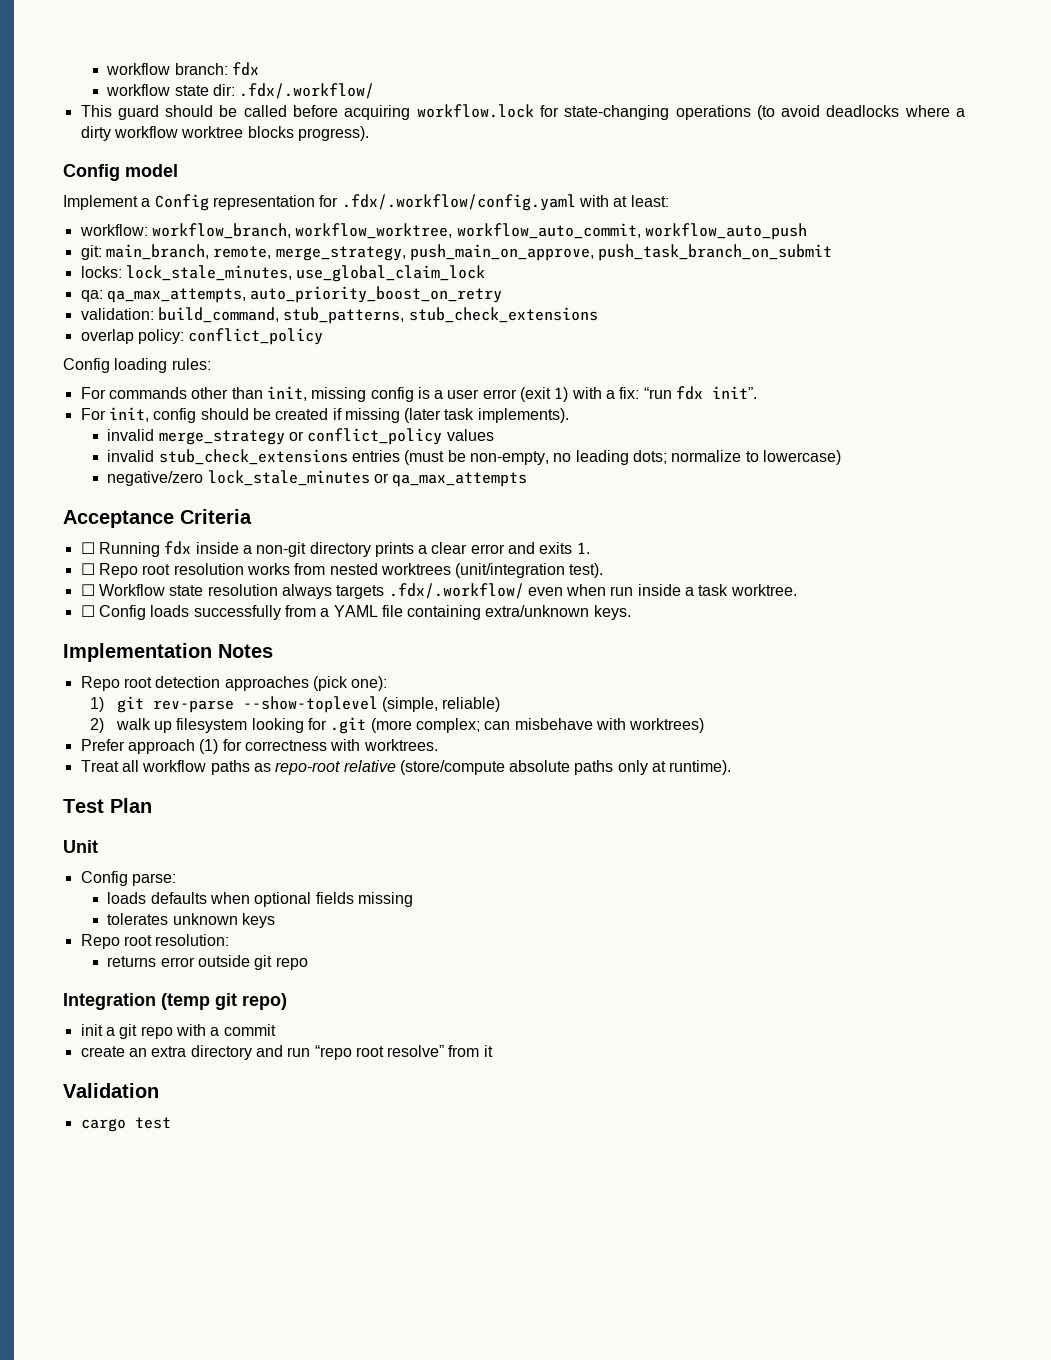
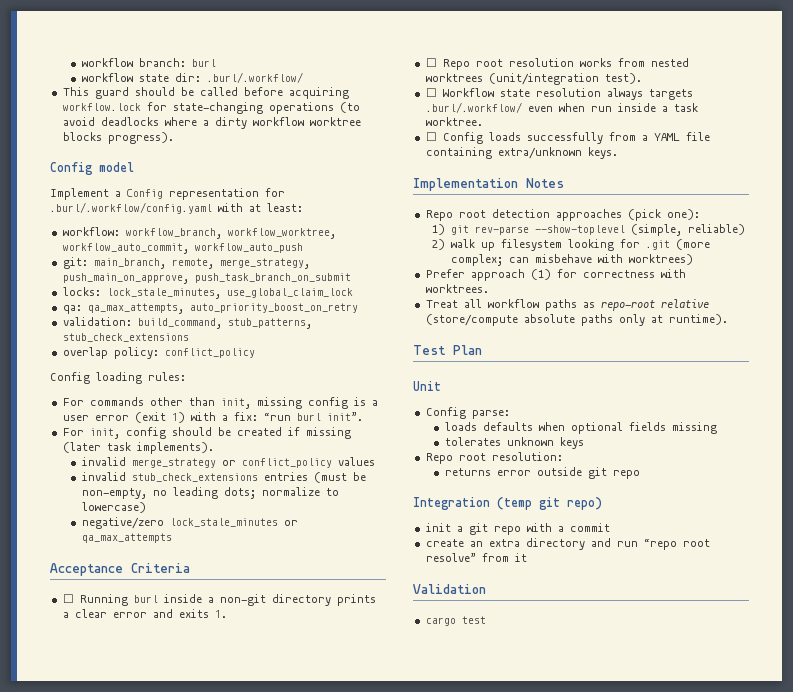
[232,62,260,76] fdx -> [191,59,216,67] burl
[239,83,375,99] .fdx/.workflow/ -> [206,72,303,83] .burl/.workflow/
[341,194,576,211] .fdx/.workflow/config.yaml -> [50,202,212,214] .burl/.workflow/config.yaml
[676,386,704,400] fdx -> [296,413,321,421] burl
[164,541,192,555] fdx -> [133,595,158,603] burl
[388,583,524,599] .fdx/.workflow/ -> [425,102,522,113] .burl/.workflow/

